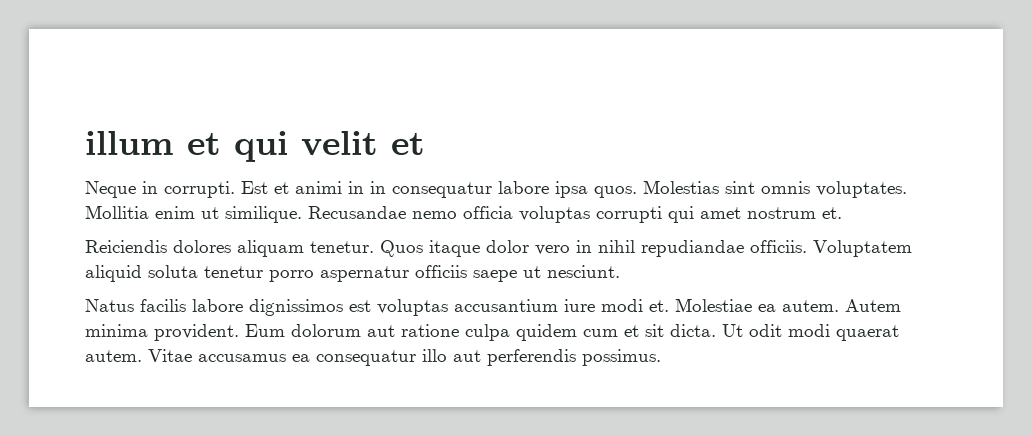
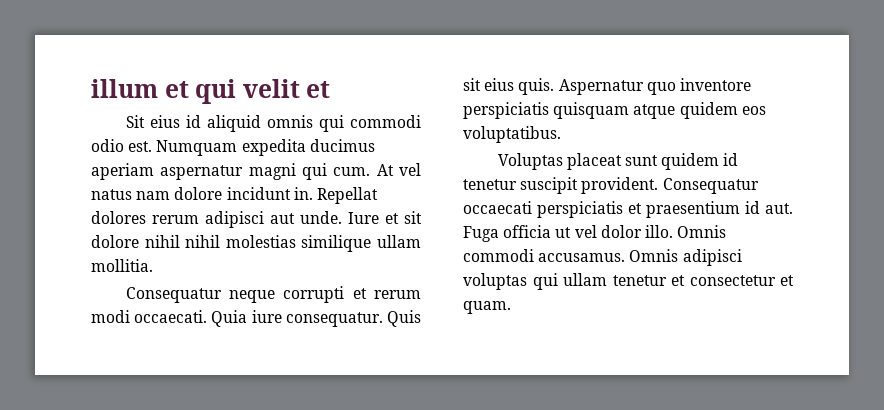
[85,180,907,198] [85,205,842,223] [85,240,912,257] [85,265,620,282] [85,298,901,316] [85,324,899,341] [85,349,661,366] Neque in corrupti. Est et animi in in consequatur labore ipsa quos. Molestias sint omnis voluptates. Mollitia enim ut similique. Recusandae nemo officia voluptas corrupti qui amet nostrum et. // Reiciendis dolores aliquam tenetur. Quos itaque dolor vero in nihil repudiandae officiis. Voluptatem aliquid soluta tenetur porro aspernatur officiis saepe ut nesciunt. // Natus facilis labore dignissimos est voluptas accusantium iure modi et. Molestiae ea autem. Autem minima provident. Eum dolorum aut ratione culpa quidem cum et sit dicta. Ut odit modi quaerat autem. Vitae accusamus ea consequatur illo aut perferendis possimus. -> [125,115,421,132] [91,139,375,156] [91,163,421,180] [91,187,378,204] [91,211,422,228] [91,235,421,252] [91,259,153,272] [125,286,421,303] [91,310,421,327] [463,78,751,95] [463,102,766,119] [463,126,561,143] [497,153,739,170] [463,177,759,194] [463,201,793,218] [463,225,727,242] [463,249,742,266] [463,273,794,290] [463,301,511,314] Sit eius id aliquid omnis qui commodi odio est. Numquam expedita ducimus aperiam aspernatur magni qui cum. At vel natus nam dolore incidunt in. Repellat dolores rerum adipisci aut unde. Iure et sit dolore nihil nihil molestias similique ullam mollitia. // Consequatur neque corrupti et rerum modi occaecati. Quia iure consequatur. Quis sit eius quis. Aspernatur quo inventore perspiciatis quisquam atque quidem eos voluptatibus. // Voluptas placeat sunt quidem id tenetur suscipit provident. Consequatur occaecati perspiciatis et praesentium id aut. Fuga officia ut vel dolor illo. Omnis commodi accusamus. Omnis adipisci voluptas qui ullam tenetur et consectetur et quam.

